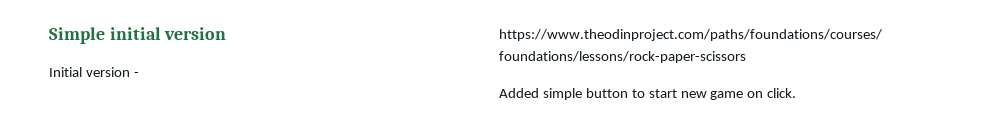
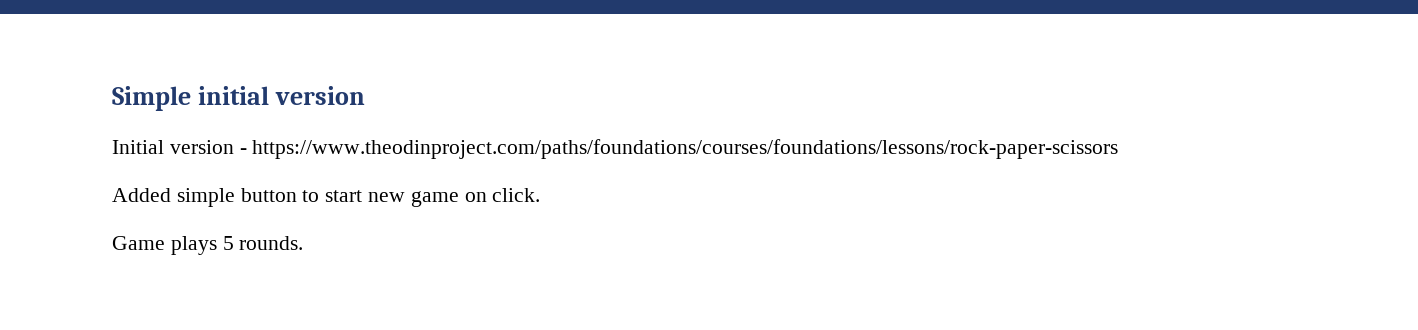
(797, 93) none -> [112,236,304,255] // Game plays 5 rounds.

